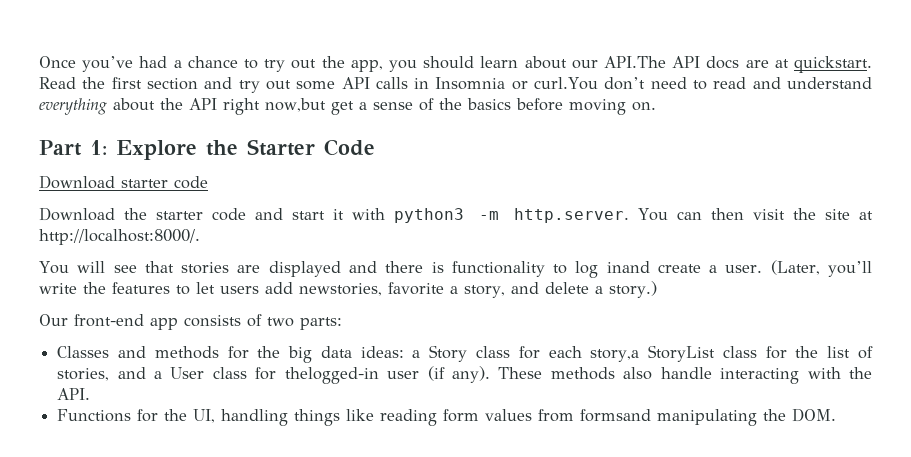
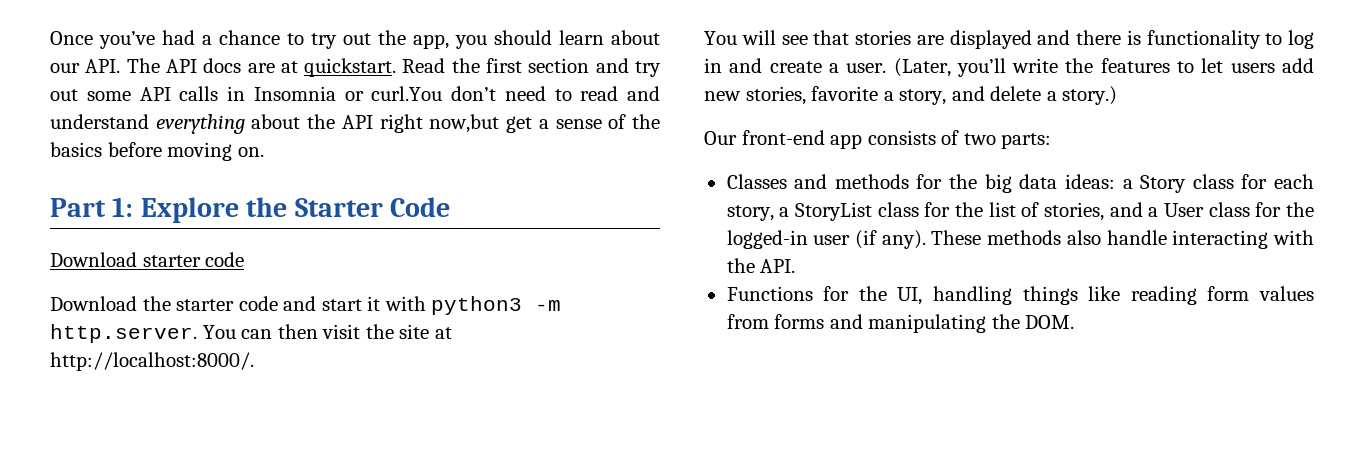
[604,56,666,68] API.The -> [85,58,160,73] API. The
[606,261,650,273] inand -> [704,58,763,73] in and
[299,283,382,296] newstories, -> [704,86,806,105] new stories,
[590,349,640,362] story,a -> [726,205,790,221] story, a
[284,367,379,384] thelogged-in -> [1286,202,1314,217] [726,230,808,249] the logged-in
[580,409,652,422] formsand -> [774,314,863,329] forms and

